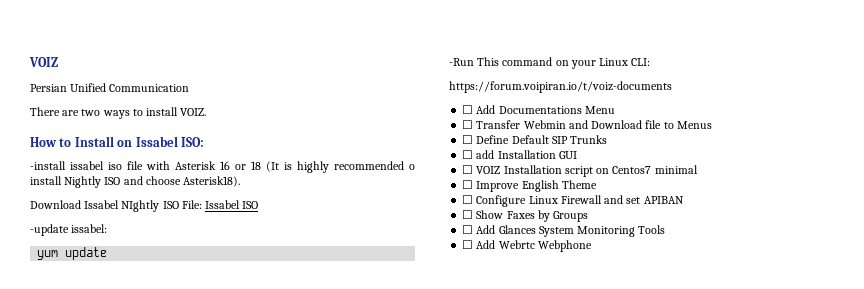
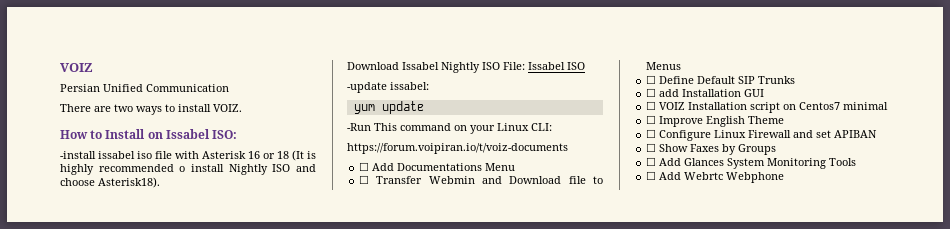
[121,200,160,212] NIghtly -> [441,62,480,73] Nightly

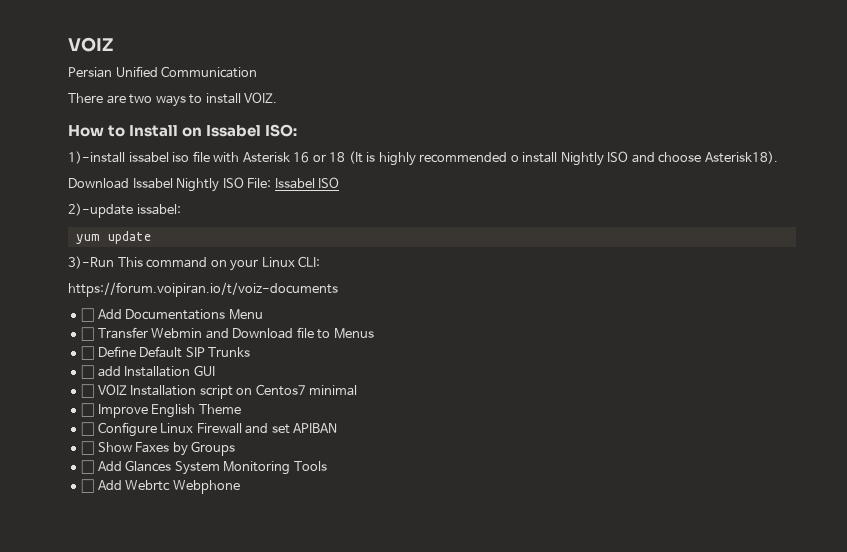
[60,151,96,159] -install -> [68,151,125,164] 1)-install
[347,82,387,93] -update -> [68,203,133,218] 2)-update
[347,123,371,131] -Run -> [68,256,114,269] 3)-Run

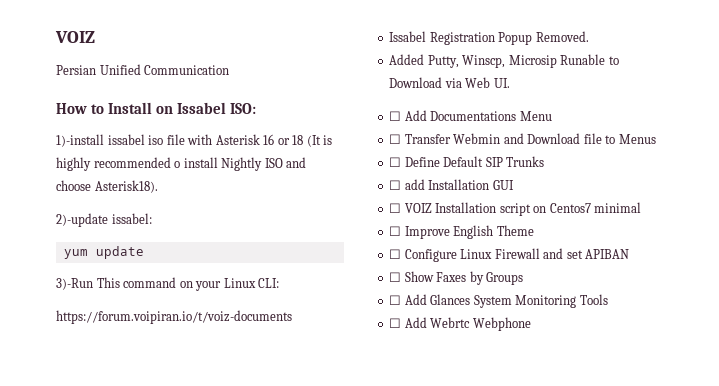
[68,92,278,107] // There are two ways to install VOIZ. -> (230, 70) none
[68,177,340,192] // Download Issabel Nightly ISO File: Issabel ISO -> (158, 186) none
(338, 289) none -> [389,31,589,45] [389,54,619,68] [389,77,510,88] // Issabel Registration Popup Removed. // Added Putty, Winscp, Microsip Runable to Download via Web UI.

